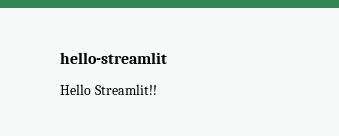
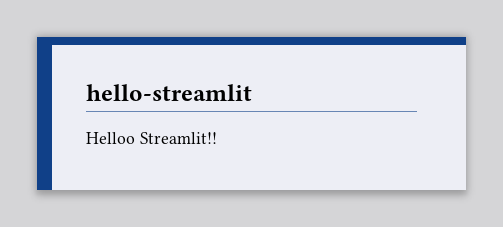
[60,84,91,95] Hello -> [86,132,135,144] Helloo

